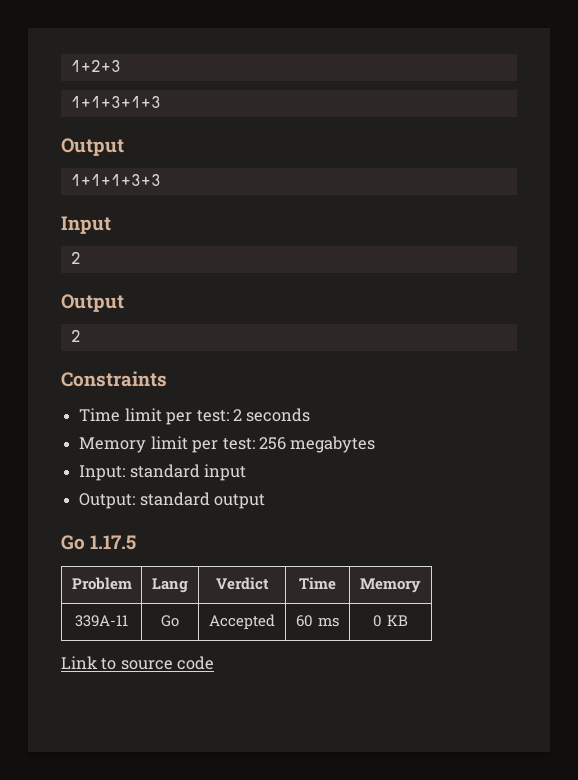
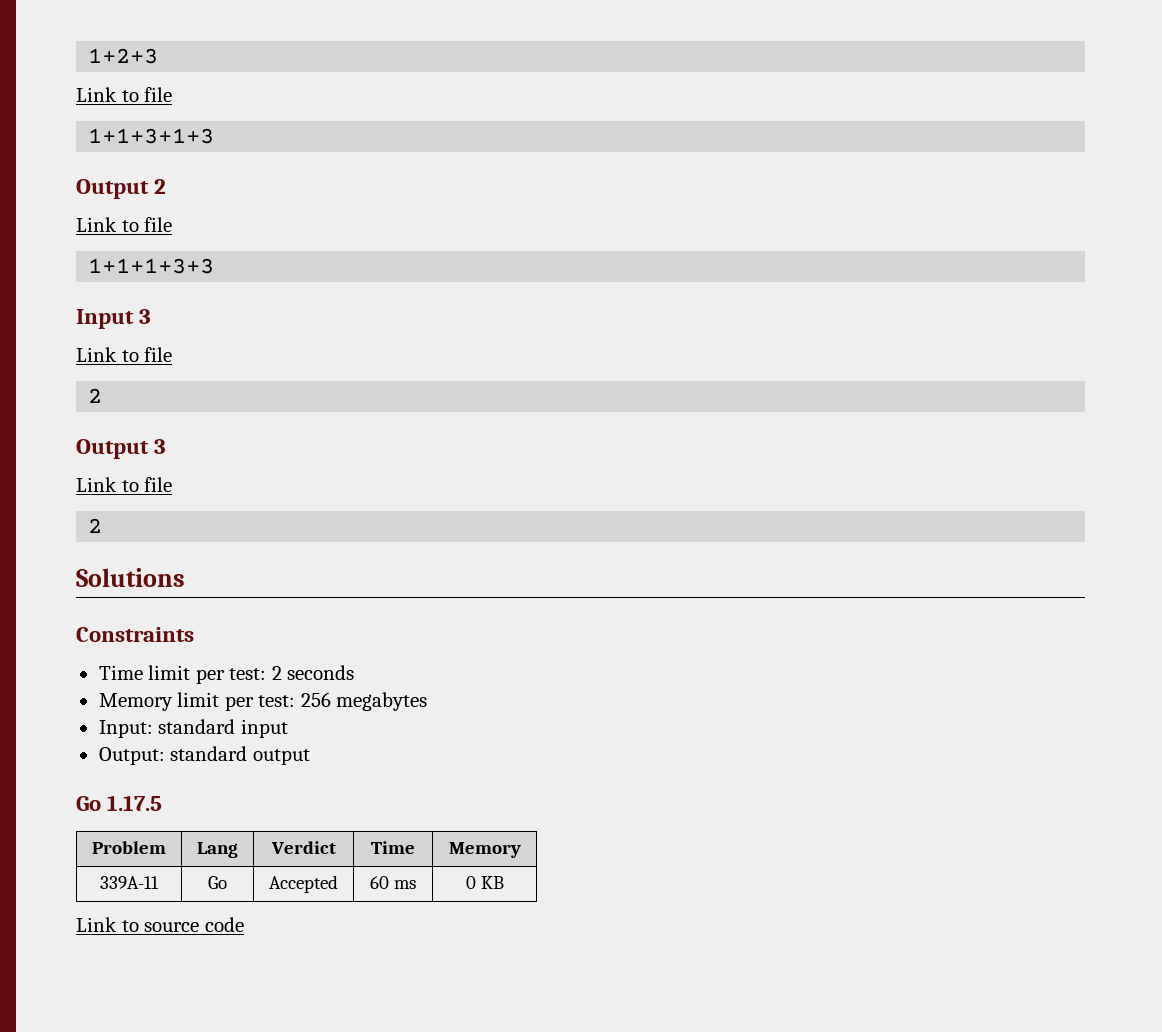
(121, 66) none -> [76,87,173,102] // Link to file
[70,174,161,186] [61,216,111,234] [70,252,81,264] [61,294,124,312] [70,330,81,342] // 1+1+1+3+3 // Input // 2 // Output // 2 -> [154,179,167,194] [76,217,173,232] [88,258,215,274] [76,309,152,329] [76,347,173,362] [88,388,103,403] [76,439,167,459] [76,477,173,492] [88,518,103,533] [76,568,185,587] 2 // Link to file // 1+1+1+3+3 // Input 3 // Link to file // 2 // Output 3 // Link to file // 2 // Solutions

